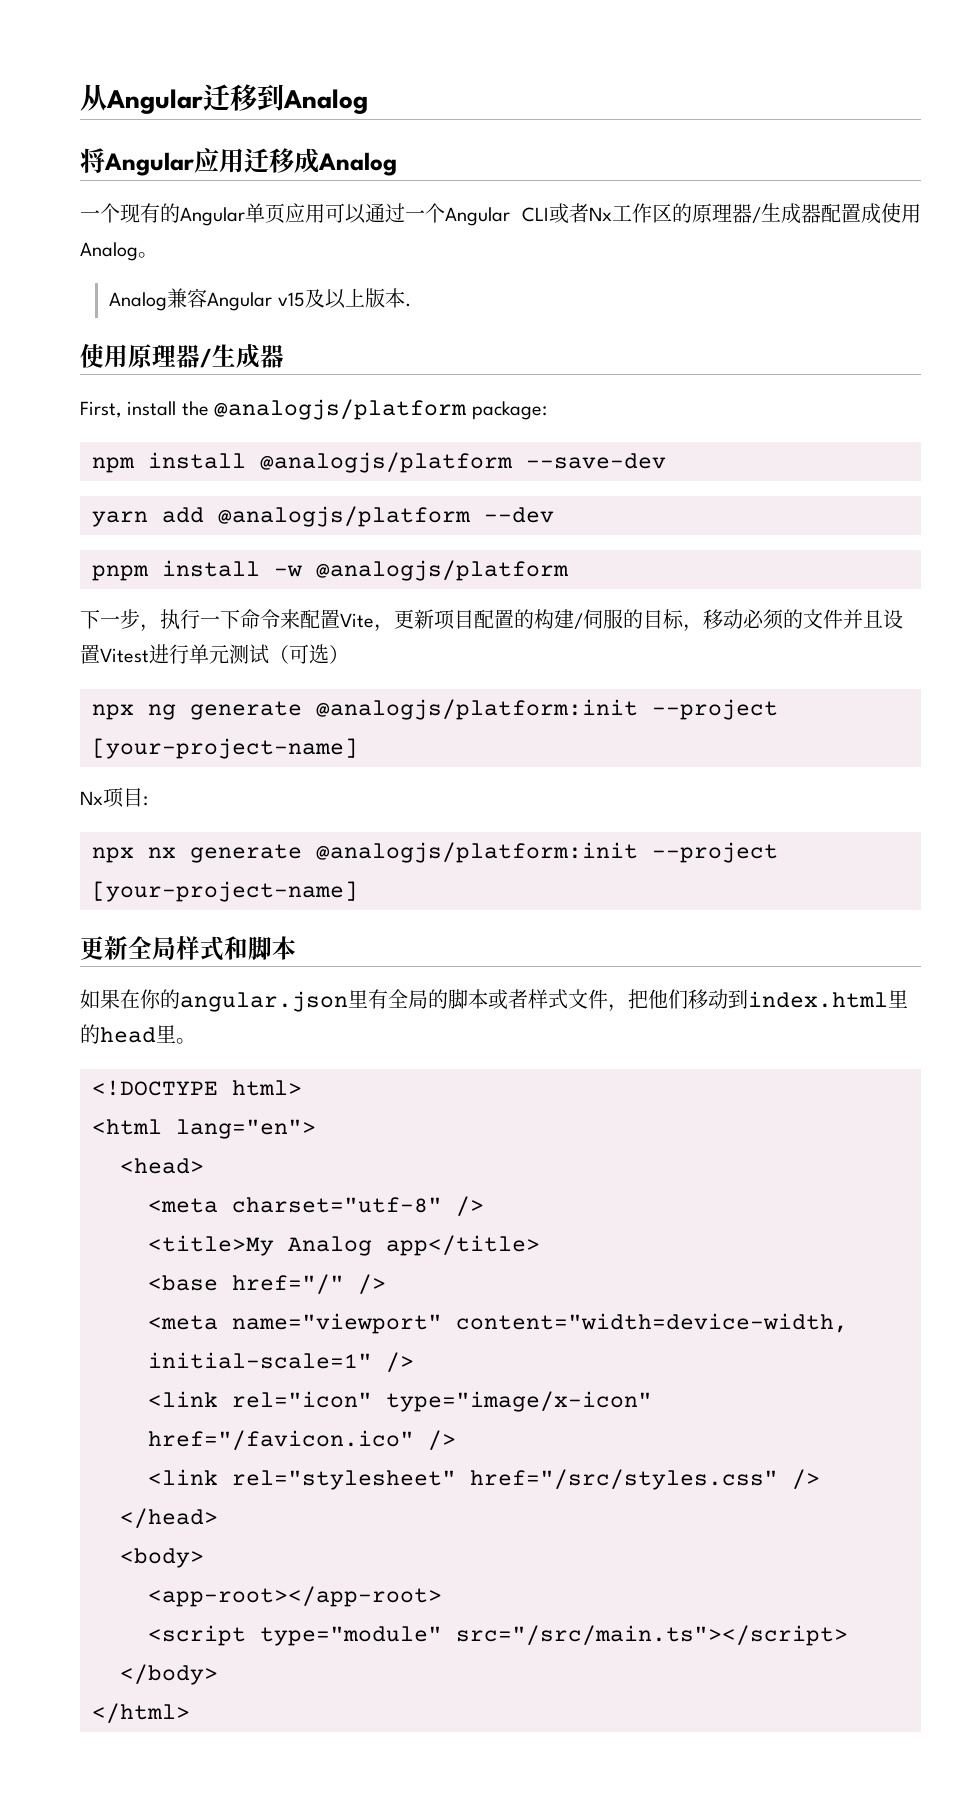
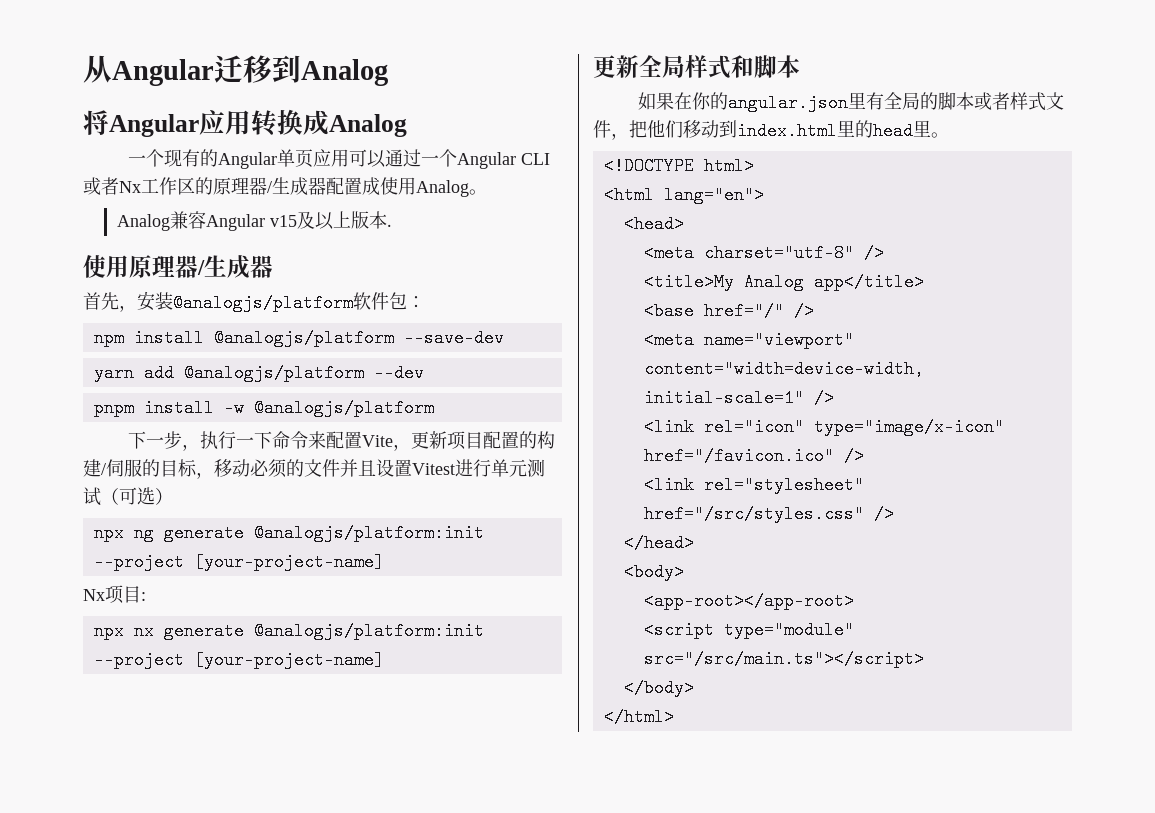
[244,148,294,173] 迁移 -> [251,109,303,136] 转换
[80,399,547,420] First, install the @analogjs/platform package: -> [83,291,425,312] 首先，安装@analogjs/platform软件包：

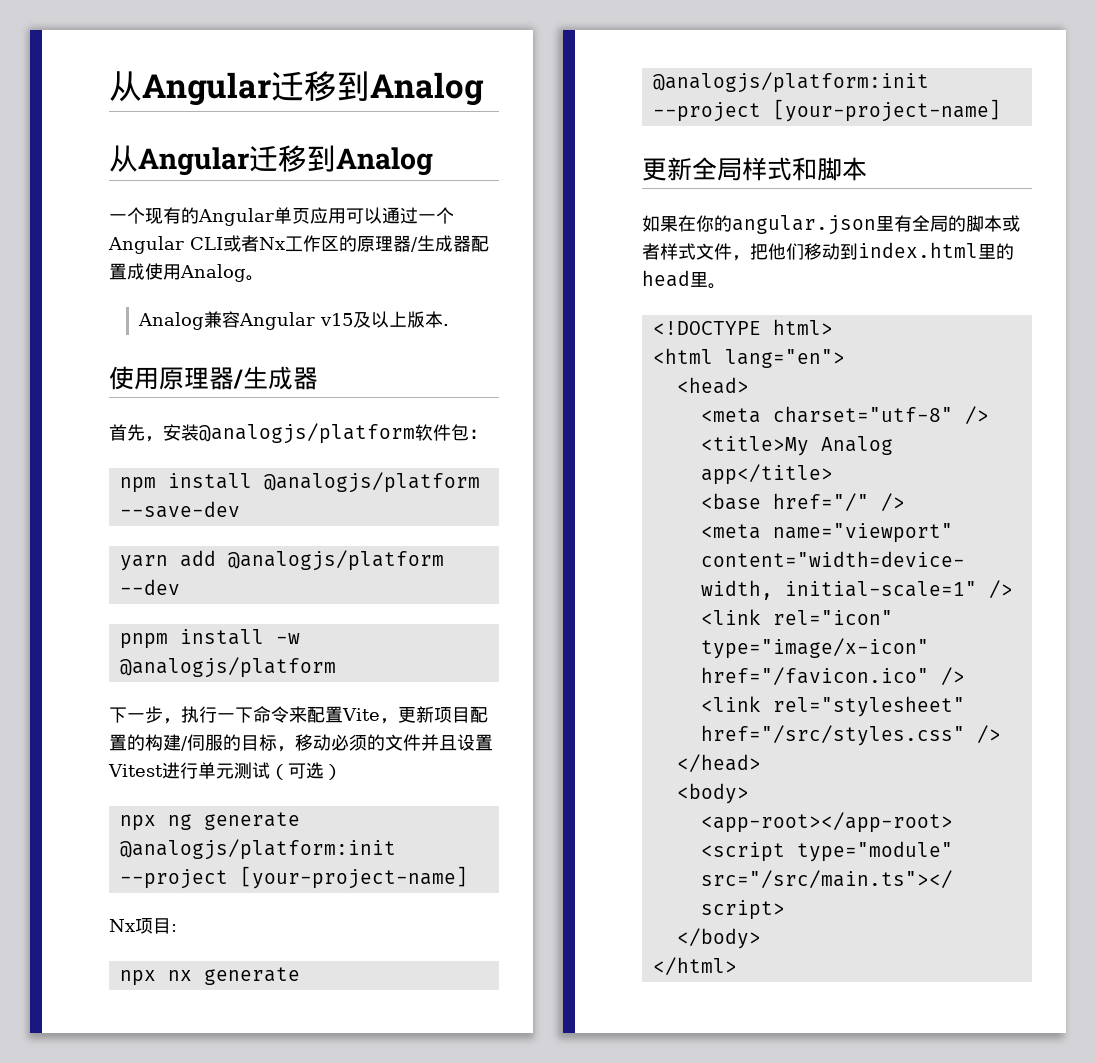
[83,55,388,86] [83,109,329,137] 从Angular迁移到Analog // 将Angular应用转换成 -> [109,71,484,106] [109,145,336,176] 从Angular迁移到Analog // 从Angular迁移到

